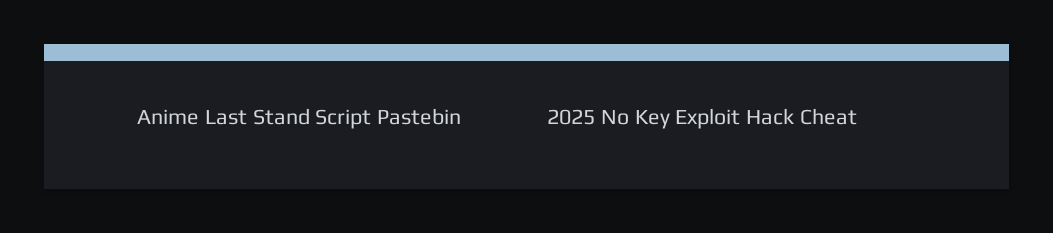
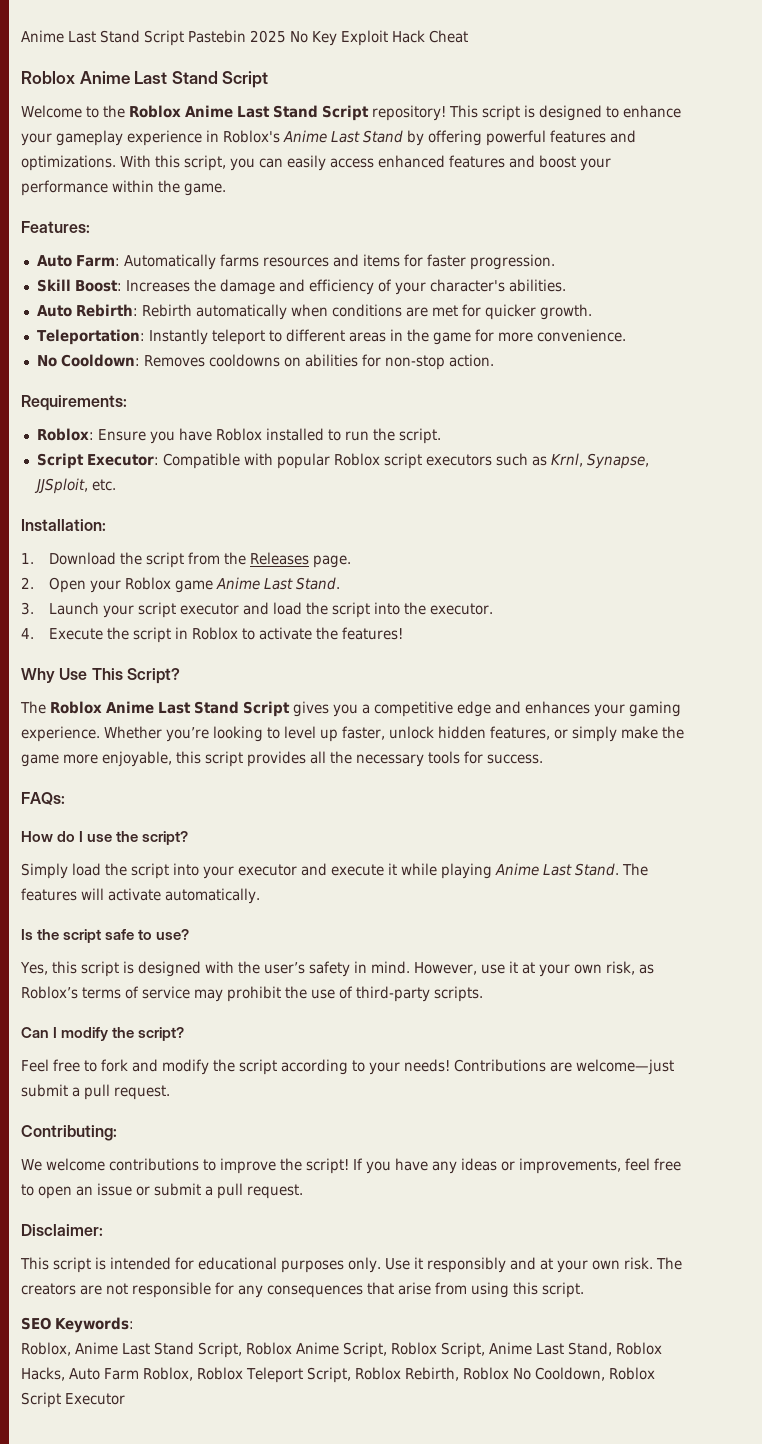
(858, 116) none -> [21,71,269,88] [21,105,681,121] [21,130,636,146] [21,155,611,171] [21,180,226,196] [21,221,90,233] [36,254,555,270] [36,279,566,295] [36,304,592,320] [36,329,626,345] [36,354,494,370] [21,395,127,411] [36,428,441,444] [36,453,649,469] [33,478,116,494] [21,519,106,531] [21,552,351,568] [21,577,340,593] [21,602,493,618] [21,627,403,643] [21,668,180,684] [20,701,681,717] [21,726,684,742] [21,751,543,767] [21,792,65,805] [21,831,189,845] [21,863,648,879] [21,888,260,904] [21,929,190,943] [20,961,654,977] [21,986,483,1002] [21,1027,185,1041] [21,1059,674,1075] [21,1084,170,1100] [21,1125,117,1141] [21,1158,681,1174] [21,1183,303,1199] [21,1224,103,1236] [20,1257,682,1273] [21,1282,584,1298] [21,1317,134,1333] [21,1342,662,1358] [21,1367,655,1383] [21,1392,125,1408] // Roblox Anime Last Stand Script // Welcome to the Roblox Anime Last Stand Script repository! This script is designed to enhance your gameplay experience in Roblox's Anime Last Stand by offering powerful features and optimizations. With this script, you can easily access enhanced features and boost your performance within the game. // Features: // Auto Farm: Automatically farms resources and items for faster progression. // Skill Boost: Increases the damage and efficiency of your character's abilities. // Auto Rebirth: Rebirth automatically when conditions are met for quicker growth. // Teleportation: Instantly teleport to different areas in the game for more convenience. // No Cooldown: Removes cooldowns on abilities for non-stop action. // Requirements: // Roblox: Ensure you have Roblox installed to run the script. // Script Executor: Compatible with popular Roblox script executors such as Krnl, Synapse, JJSploit, etc. // Installation: // 1. Download the script from the Releases page. // 2. Open your Roblox game Anime Last Stand. // 3. Launch your script executor and load the script into the executor. // 4. Execute the script in Roblox to activate the features! // Why Use This Script? // The Roblox Anime Last Stand Script gives you a competitive edge and enhances your gaming experience. Whether you’re looking to level up faster, unlock hidden features, or simply make the game more enjoyable, this script provides all the necessary tools for success. // FAQs: // How do I use the script? // Simply load the script into your executor and execute it while playing Anime Last Stand. The features will activate automatically. // Is the script safe to use? // Yes, this script is designed with the user’s safety in mind. However, use it at your own risk, as Roblox’s terms of service may prohibit the use of third-party scripts. // Can I modify the script? // Feel free to fork and modify the script according to your needs! Contributions are welcome—just submit a pull request. // Contributing: // We welcome contributions to improve the script! If you have any ideas or improvements, feel free to open an issue or submit a pull request. // Disclaimer: // This script is intended for educational purposes only. Use it responsibly and at your own risk. The creators are not responsible for any consequences that arise from using this script. // SEO Keywords: // Roblox, Anime Last Stand Script, Roblox Anime Script, Roblox Script, Anime Last Stand, Roblox Hacks, Auto Farm Roblox, Roblox Teleport Script, Roblox Rebirth, Roblox No Cooldown, Roblox Script Executor

